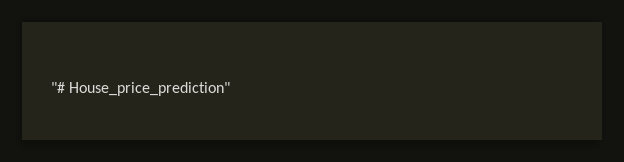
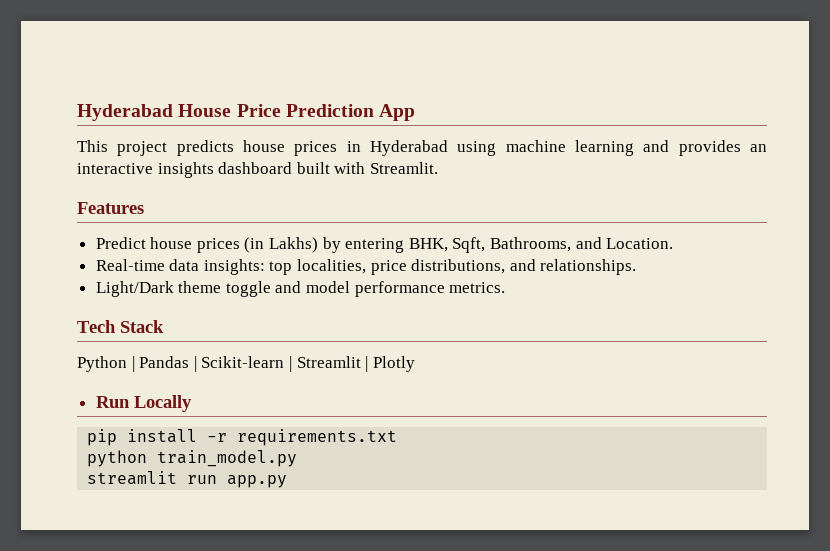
[51,82,231,96] "# House_price_prediction" -> [77,104,416,121] [77,140,767,156] [77,162,438,178] [77,202,144,214] [95,237,674,253] [95,259,637,275] [95,281,506,297] [77,320,164,333] [77,356,415,372] [95,395,192,412] [87,429,398,446] [87,450,298,467] [87,471,288,488] Hyderabad House Price Prediction App // This project predicts house prices in Hyderabad using machine learning and provides an interactive insights dashboard built with Streamlit. // Features // Predict house prices (in Lakhs) by entering BHK, Sqft, Bathrooms, and Location. // Real-time data insights: top localities, price distributions, and relationships. // Light/Dark theme toggle and model performance metrics. // Tech Stack // Python | Pandas | Scikit-learn | Streamlit | Plotly // Run Locally // pip install -r requirements.txt // python train_model.py // streamlit run app.py

